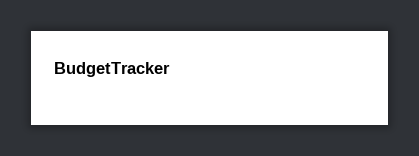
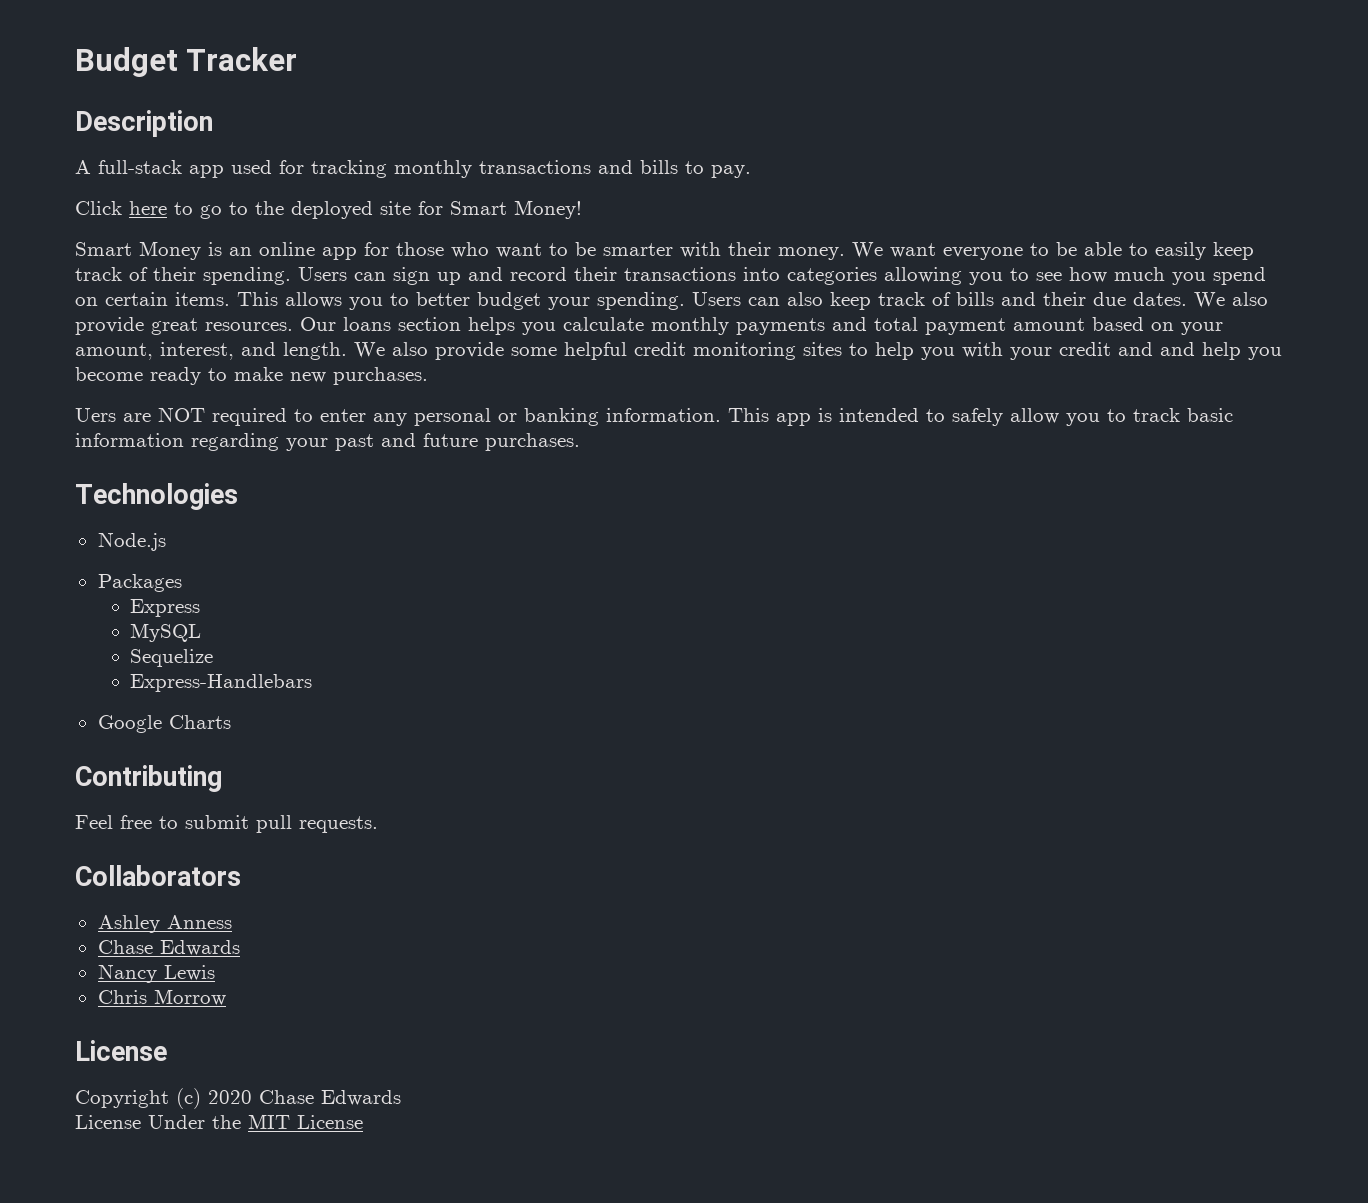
[54,62,170,77] BudgetTracker -> [75,47,298,77] [75,110,213,137] [75,160,751,178] [75,200,582,219] [75,241,1254,260] [75,267,1266,285] [75,292,1268,310] [75,317,1223,335] [75,342,1282,360] [75,367,428,385] [75,407,1233,426] [75,433,580,451] [75,483,238,510] [97,532,166,551] [97,574,182,592] [130,599,201,617] [130,623,202,642] [130,649,214,667] [130,674,313,692] [97,715,231,733] [75,765,222,792] [75,815,378,833] [75,865,241,886] [97,915,232,933] [97,940,240,956] [97,964,215,983] [97,989,226,1006] [75,1040,167,1061] [75,1088,401,1109] [75,1114,363,1129] Budget Tracker // Description // A full-stack app used for tracking monthly transactions and bills to pay. // Click here to go to the deployed site for Smart Money! // Smart Money is an online app for those who want to be smarter with their money. We want everyone to be able to easily keep track of their spending. Users can sign up and record their transactions into categories allowing you to see how much you spend on certain items. This allows you to better budget your spending. Users can also keep track of bills and their due dates. We also provide great resources. Our loans section helps you calculate monthly payments and total payment amount based on your amount, interest, and length. We also provide some helpful credit monitoring sites to help you with your credit and and help you become ready to make new purchases. // Uers are NOT required to enter any personal or banking information. This app is intended to safely allow you to track basic information regarding your past and future purchases. // Technologies // Node.js // Packages // Express // MySQL // Sequelize // Express-Handlebars // Google Charts // Contributing // Feel free to submit pull requests. // Collaborators // Ashley Anness // Chase Edwards // Nancy Lewis // Chris Morrow // License // Copyright (c) 2020 Chase Edwards // License Under the MIT License

